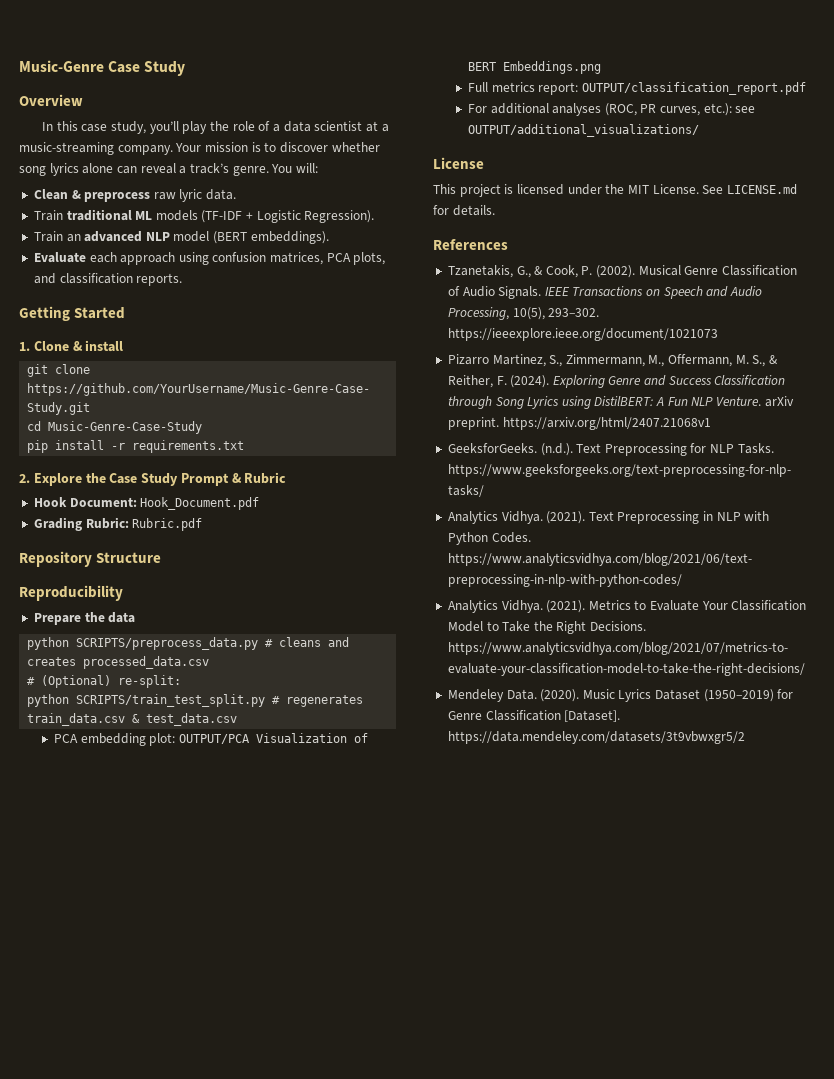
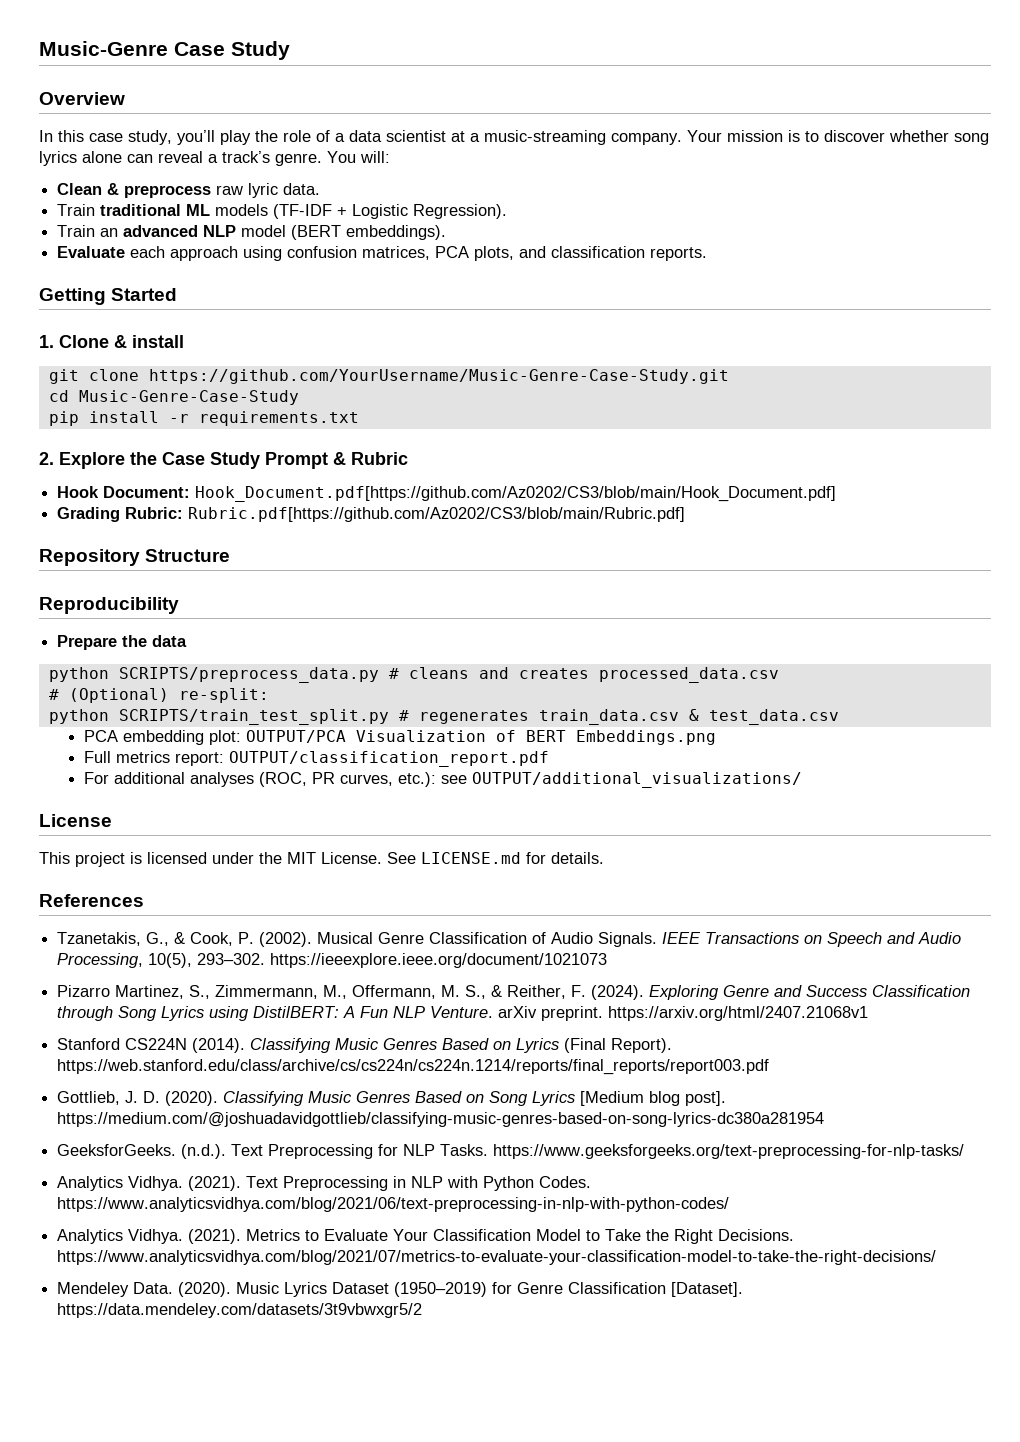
[140,497,260,510] Hook_Document.pdf -> [195,486,837,502] Hook_Document.pdf[https://github.com/Az0202/CS3/blob/main/Hook_Document.pdf]
[132,518,203,531] Rubric.pdf -> [188,507,686,522] Rubric.pdf[https://github.com/Az0202/CS3/blob/main/Rubric.pdf]
(711, 423) none -> [57,1038,673,1053] [57,1059,770,1075] [57,1091,727,1106] [57,1112,825,1127] // Stanford CS224N (2014). Classifying Music Genres Based on Lyrics (Final Report). https://web.stanford.edu/class/archive/cs/cs224n/cs224n.1214/reports/final_reports/report003.pdf // Gottlieb, J. D. (2020). Classifying Music Genres Based on Song Lyrics [Medium blog post]. https://medium.com/@joshuadavidgottlieb/classifying-music-genres-based-on-song-lyrics-dc380a281954

